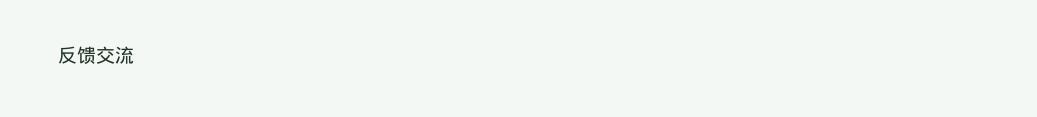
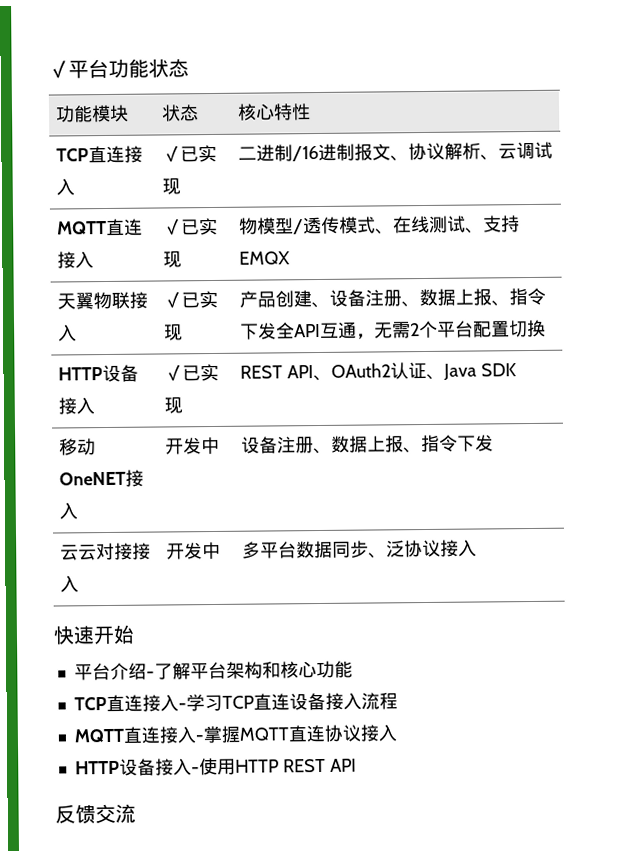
(58, 55) none -> [48,58,189,79] [55,104,130,123] [161,104,200,122] [237,103,312,121] [56,145,144,164] [56,178,76,196] [162,144,218,163] [162,178,182,195] [238,141,554,162] [57,218,144,236] [57,251,95,269] [163,217,219,236] [163,251,183,268] [239,215,521,235] [239,251,291,265] [57,291,149,310] [58,324,78,342] [163,290,219,309] [164,324,184,341] [239,287,547,309] [240,319,547,340] [58,364,140,383] [58,397,96,415] [164,363,220,382] [164,397,184,414] [240,361,518,382] [59,438,97,456] [59,469,145,487] [59,502,79,520] [165,436,221,455] [241,434,495,455] [60,542,152,561] [60,575,80,593] [166,541,222,560] [242,539,478,559] [53,624,135,645] [73,660,353,681] [73,692,398,713] [73,724,397,744] [74,757,357,776] ✓平台功能状态 // 功能模块 | 状态 | 核心特性 // TCP直连接入 | ✓已实现 | 二进制/16进制报文、协议解析、云调试 // MQTT直连接入 | ✓已实现 | 物模型/透传模式、在线测试、支持EMQX // 天翼物联接入 | ✓已实现 | 产品创建、设备注册、数据上报、指令下发全API互通，无需2个平台配置切换 // HTTP设备接入 | ✓已实现 | REST API、OAuth2认证、Java SDK // 移动OneNET接入 | 开发中 | 设备注册、数据上报、指令下发 // 云云对接接入 | 开发中 | 多平台数据同步、泛协议接入 // 快速开始 // 平台介绍-了解平台架构和核心功能 // TCP直连接入-学习TCP直连设备接入流程 // MQTT直连接入-掌握MQTT直连协议接入 // HTTP设备接入-使用HTTP REST API //

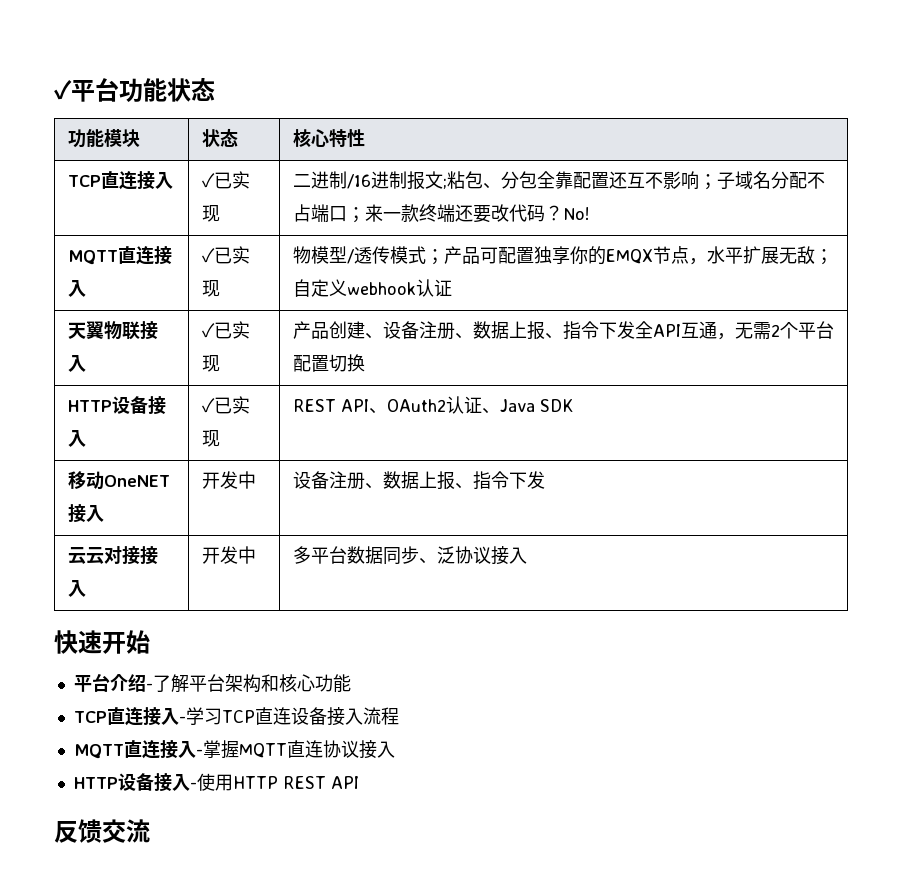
[390,141,554,162] 、协议解析、云调试 -> [442,171,825,190] [292,204,590,223] ;粘包、分包全靠配置还互不影响；子域名分配不占端口；来一款终端还要改代码？No!
[375,215,521,235] [239,251,291,265] 、在线测试、支持EMQX -> [425,246,833,265] [292,279,452,297] ；产品可配置独享你的EMQX节点，水平扩展无敌；自定义webhook认证

